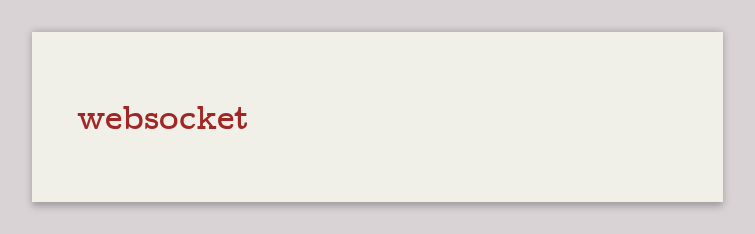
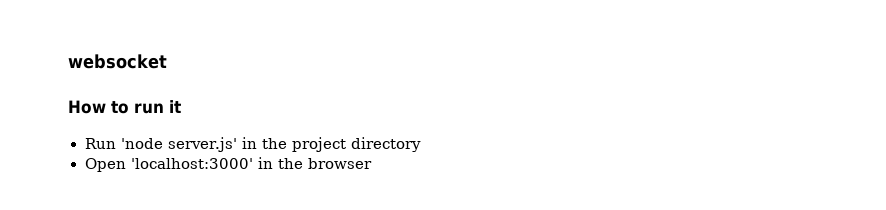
(249, 117) none -> [68,100,181,114] [84,137,422,152] [84,157,372,172] // How to run it // Run 'node server.js' in the project directory // Open 'localhost:3000' in the browser

